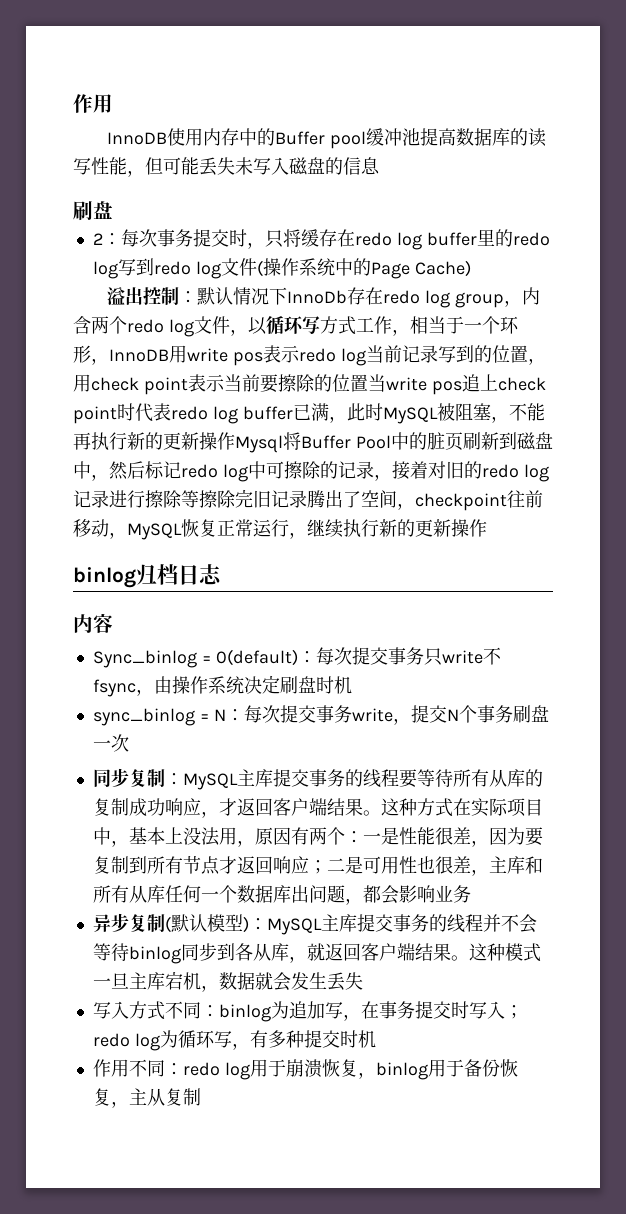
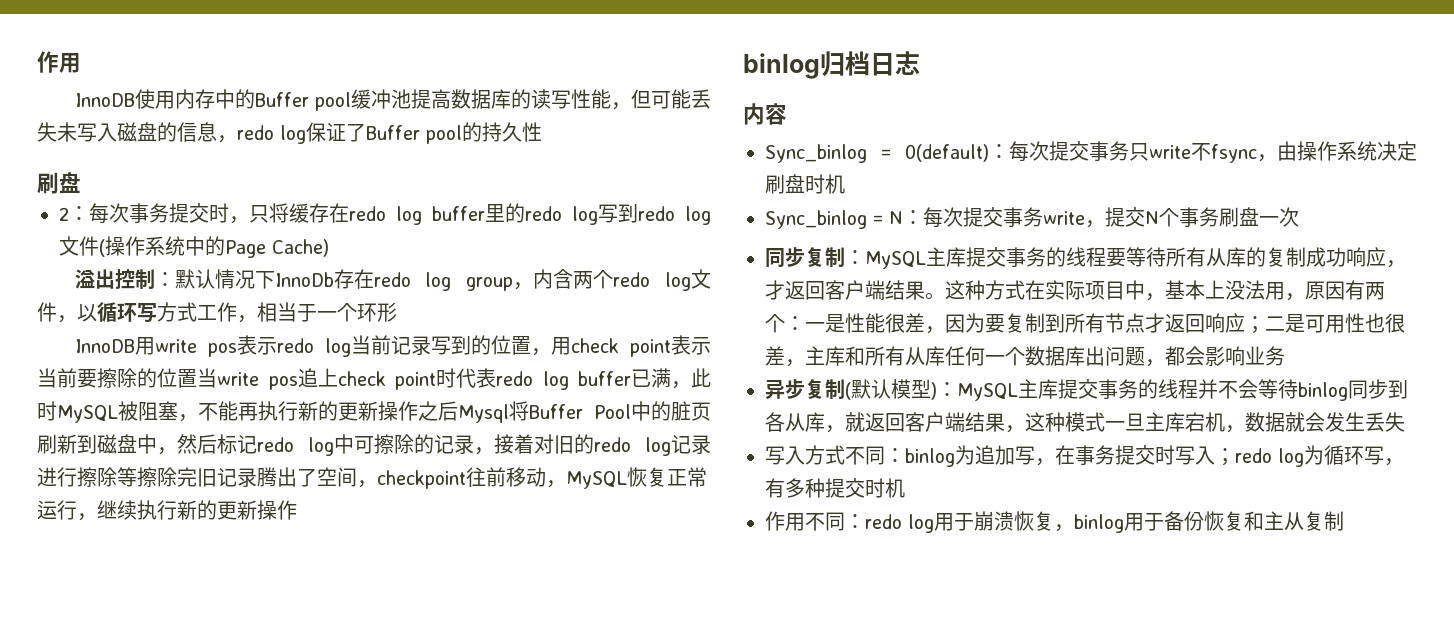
(380, 166) none -> [217,122,542,144] ，redo log保证了Buffer pool的持久性
[91,358,109,365] ， -> (397, 312) //
(235, 441) none -> [418,401,458,421] 之后
[92,708,195,726] sync_binlog -> [765,210,867,229] Sync_binlog
[450,955,469,961] 。 -> [1005,425,1025,433] ，
[110,1101,129,1108] ， -> [1244,511,1264,531] 和

